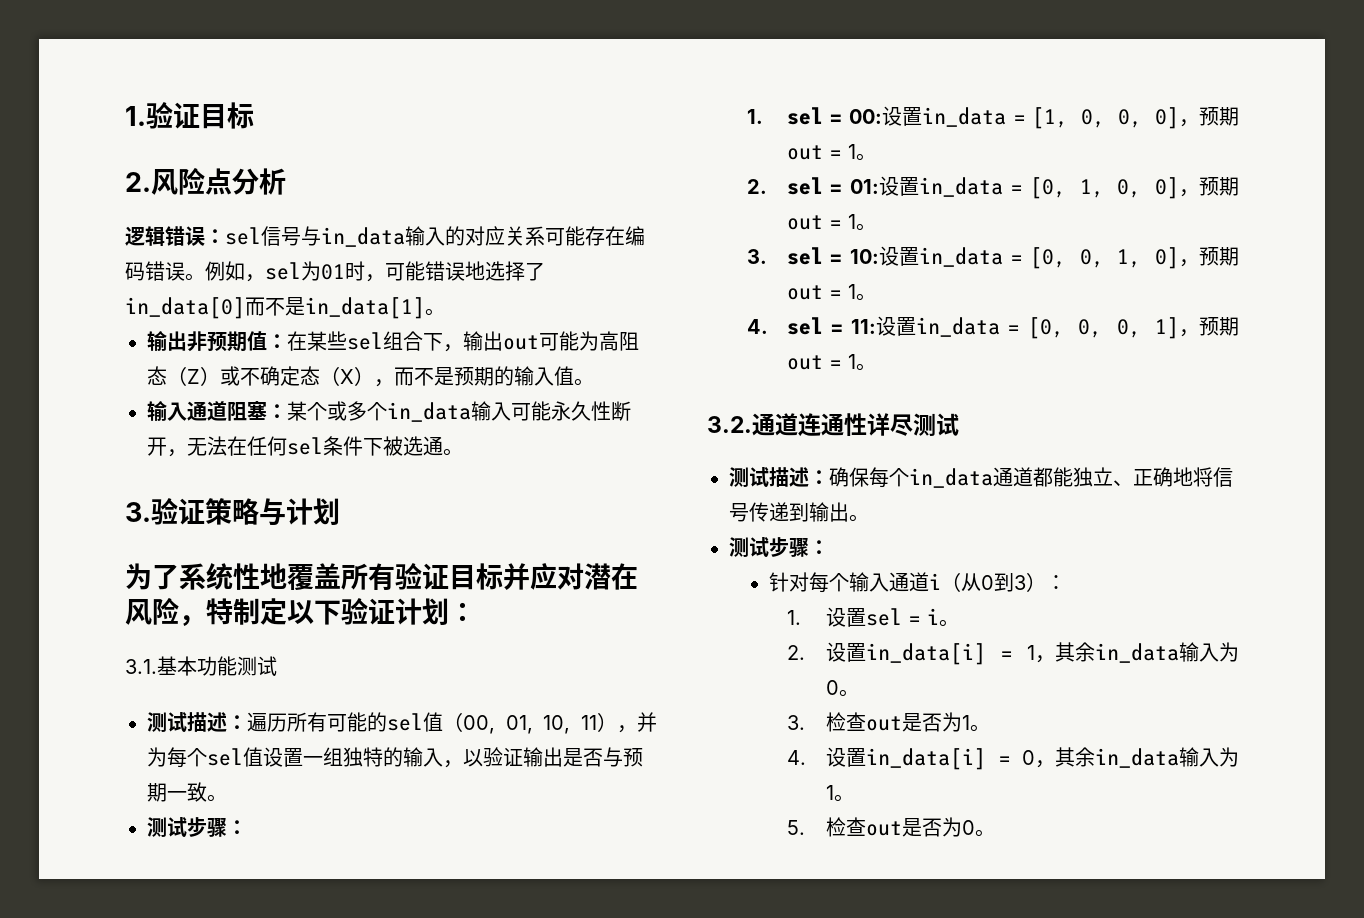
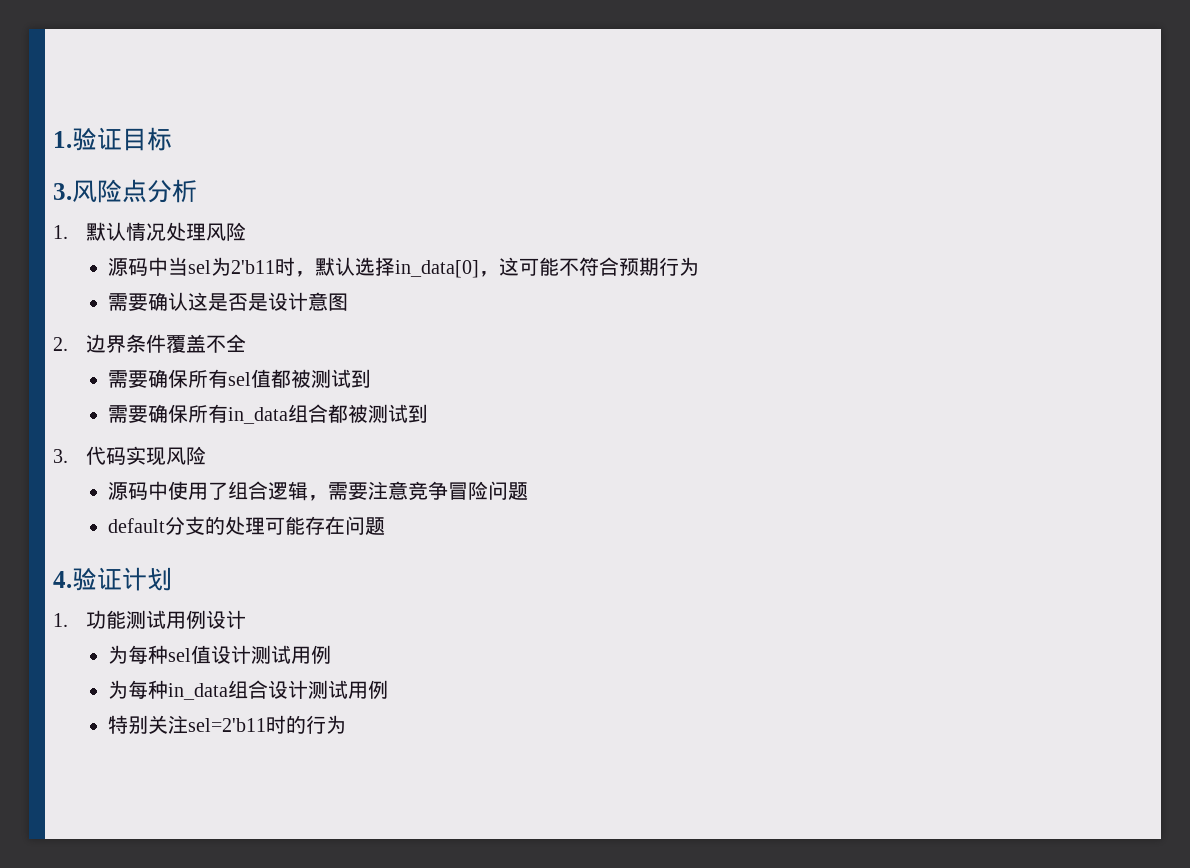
[125,172,151,192] 2. -> [53,183,72,200] 3.
[125,226,645,247] [125,261,545,282] [125,297,445,319] [147,331,639,352] [147,366,594,387] [147,401,631,422] [147,436,463,457] [125,498,340,526] [125,563,638,590] [125,597,341,626] 逻辑错误：sel信号与in_data输入的对应关系可能存在编码错误。例如，sel为01时，可能错误地选择了in_data[0]而不是in_data[1]。 // 输出非预期值：在某些sel组合下，输出out可能为高阻态（Z）或不确定态（X），而不是预期的输入值。 // 输入通道阻塞：某个或多个in_data输入可能永久性断开，无法在任何sel条件下被选通。 // 3.验证策略与计划 // 为了系统性地覆盖所有验证目标并应对潜在风险，特制定以下 -> [53,222,246,241] [107,257,699,278] [107,292,348,311] [53,334,246,353] [107,369,371,388] [107,404,428,424] [53,446,206,466] [107,481,528,501] [107,516,385,535] [53,571,72,588] 1.默认情况处理风险 // 源码中当sel为2'b11时，默认选择in_data[0]，这可能不符合预期行为 // 需要确认这是否是设计意图 // 2.边界条件覆盖不全 // 需要确保所有sel值都被测试到 // 需要确保所有in_data组合都被测试到 // 3.代码实现风险 // 源码中使用了组合逻辑，需要注意竞争冒险问题 // default分支的处理可能存在问题 // 4.
[449,602,476,622] [125,656,197,676] ： // 3.1.基本 -> [53,613,68,627] // 1.
[147,712,657,734] [147,747,643,768] [147,782,227,802] [147,817,247,837] [746,106,1239,129] [786,144,876,161] [746,176,1239,199] [786,214,876,231] [746,246,1239,269] [786,284,876,301] [746,316,1239,339] [786,354,876,371] [707,413,959,437] [729,467,1233,488] [729,502,869,522] [729,537,829,557] [768,572,1066,593] [786,607,960,627] [786,642,1239,665] [826,680,860,697] [786,712,991,732] [786,747,1239,770] [826,785,855,802] [786,817,996,837] // 测试描述：遍历所有可能的sel值（00, 01, 10, 11），并为每个sel值设置一组独特的输入，以验证输出是否与预期一致。 // 测试步骤： // 1. sel = 00:设置in_data = [1, 0, 0, 0]，预期out = 1。 // 2. sel = 01:设置in_data = [0, 1, 0, 0]，预期out = 1。 // 3. sel = 10:设置in_data = [0, 0, 1, 0]，预期out = 1。 // 4. sel = 11:设置in_data = [0, 0, 0, 1]，预期out = 1。 // 3.2.通道连通性详尽测试 // 测试描述：确保每个in_data通道都能独立、正确地将信号传递到输出。 // 测试步骤： // 针对每个输入通道i（从0到3）： // 1.设置sel = i。 // 2.设置in_data[i] = 1，其余in_data输入为0。 // 3.检查out是否为1。 // 4.设置in_data[i] = 0，其余in_data输入为1。 // 5.检查out是否为0。 -> [165,610,246,629] [107,645,331,664] [107,680,388,700] [107,715,346,734] 用例设计 // 为每种sel值设计测试用例 // 为每种in_data组合设计测试用例 // 特别关注sel=2'b11时的行为

